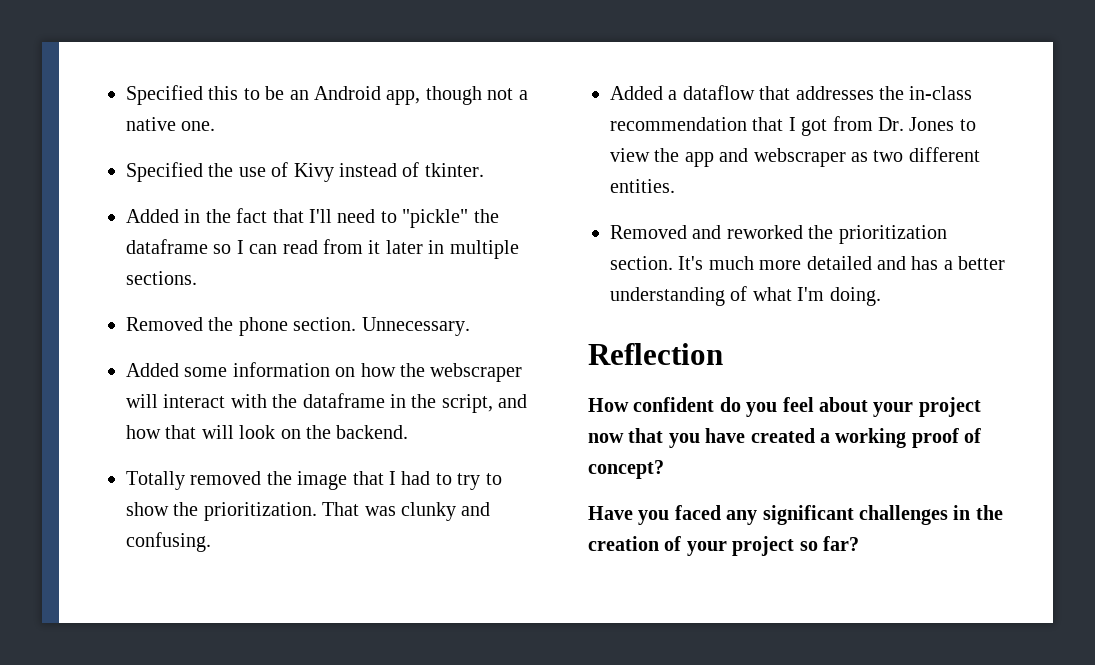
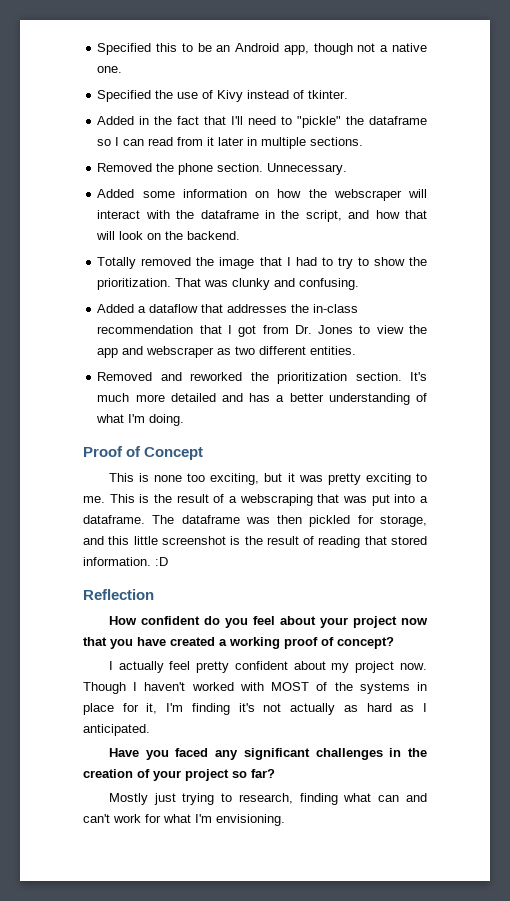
(881, 296) none -> [83,446,204,460] [108,473,427,485] [83,494,429,506] [83,515,427,527] [83,536,428,548] [83,557,168,566] // Proof of Concept // This is none too exciting, but it was pretty exciting to me. This is the result of a webscraping that was put into a dataframe. The dataframe was then pickled for storage, and this little screenshot is the result of reading that stored information. :D
(664, 469) none -> [108,661,428,673] [83,682,428,694] [83,703,428,715] [83,724,150,736] // I actually feel pretty confident about my project now. Though I haven't worked with MOST of the systems in place for it, I'm finding it's not actually as hard as I anticipated.
(859, 543) none -> [108,793,428,805] [83,814,285,826] // Mostly just trying to research, finding what can and can't work for what I'm envisioning.

